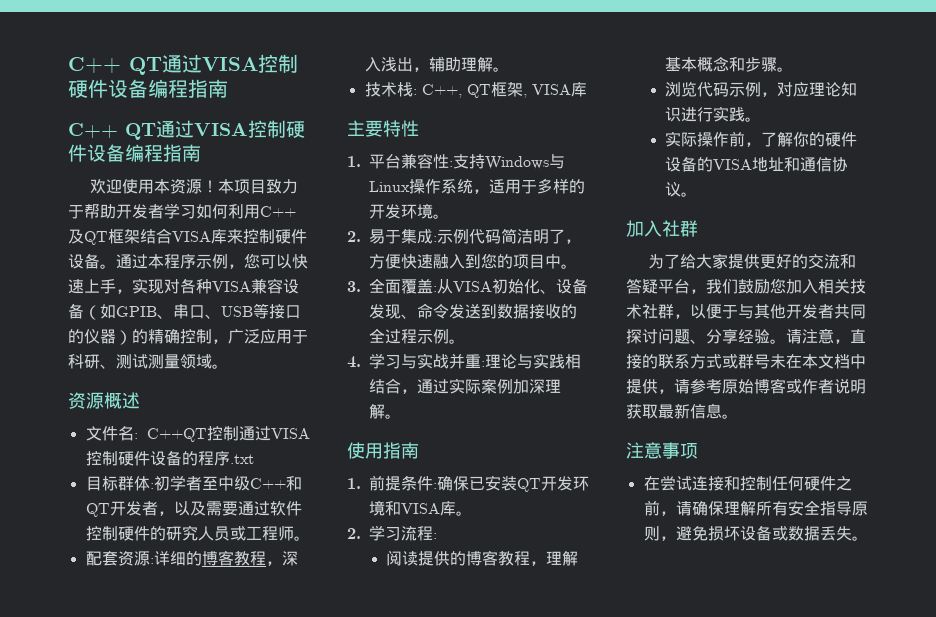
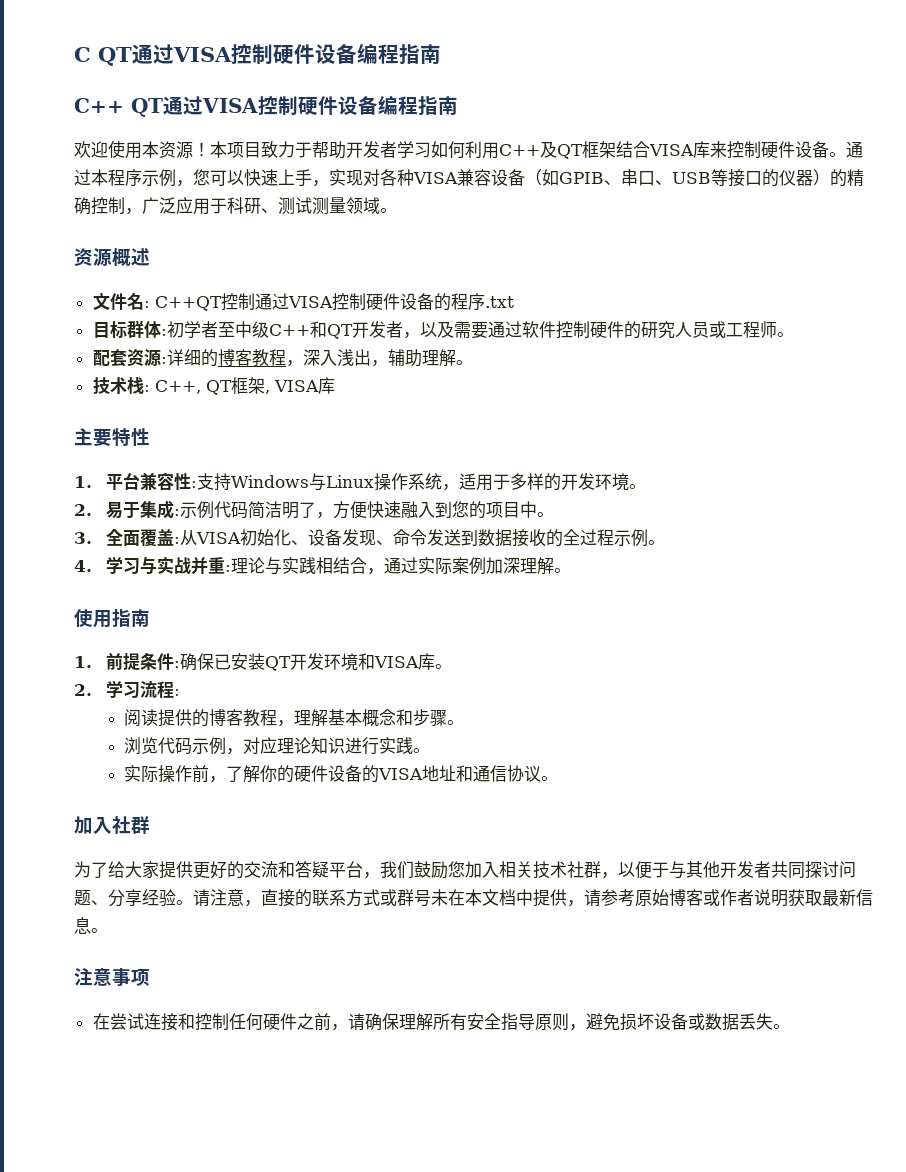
[68,57,121,73] C++ -> [74,47,91,62] C

